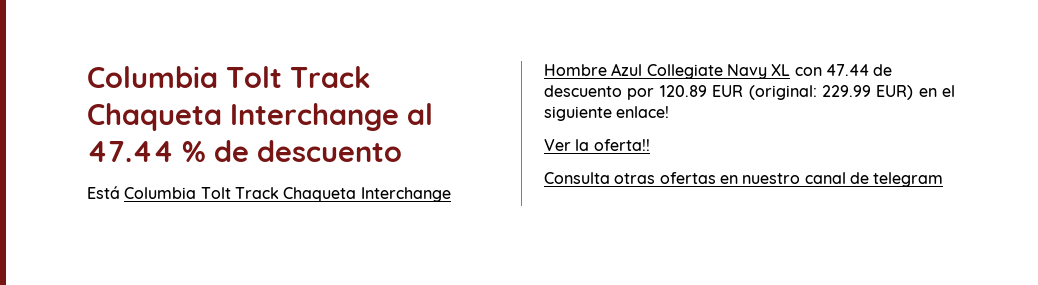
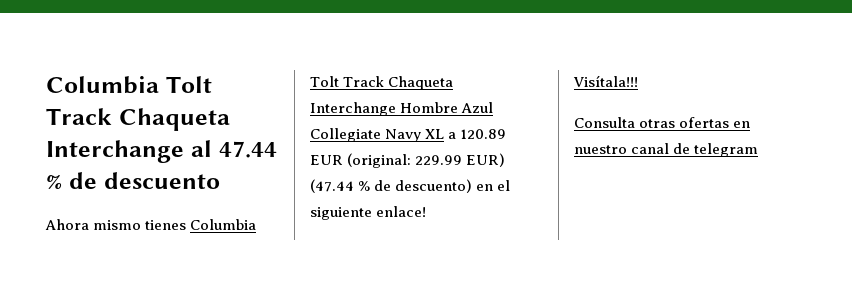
[87,186,120,199] Está -> [45,219,187,230] Ahora mismo tienes
[794,64,893,76] [544,85,655,100] con 47.44 de descuento por -> [448,132,457,139] a
(914, 92) none -> [310,179,473,193] (47.44 % de descuento)
[544,139,650,151] Ver la oferta!! -> [573,75,638,87] Visítala!!!

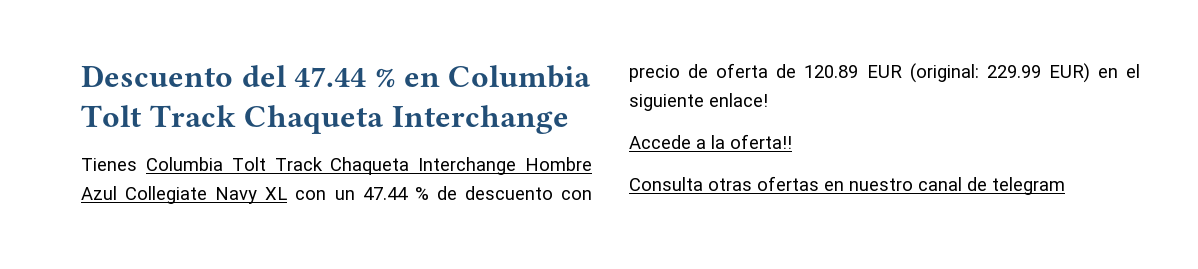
[46,76,212,94] [46,108,230,131] [46,140,277,163] [46,172,220,189] [45,219,187,230] Columbia Tolt Track Chaqueta Interchange al 47.44 % de descuento // Ahora mismo tienes -> [81,65,592,88] [81,105,569,134] [81,158,137,171] Descuento del 47.44 % en Columbia Tolt Track Chaqueta Interchange // Tienes
[448,132,457,139] a -> [295,186,593,200] [629,63,797,82] con un 47.44 % de descuento con precio de oferta de
[310,179,473,193] (47.44 % de descuento) -> (1090, 73) none
[573,75,638,87] Visítala!!! -> [629,134,792,149] Accede a la oferta!!

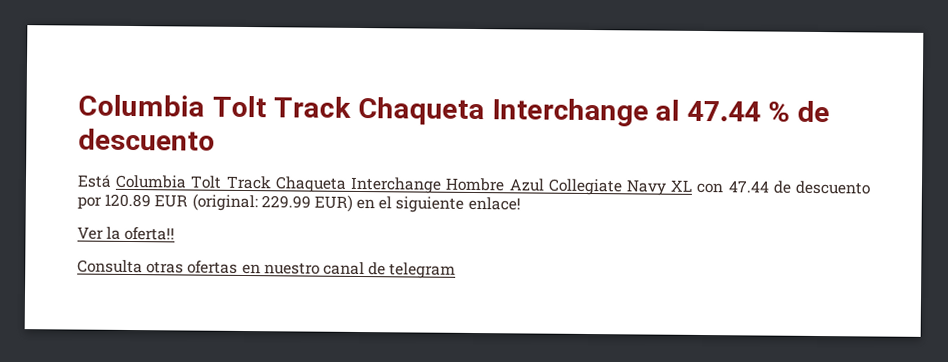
[81,65,592,88] [81,105,569,134] [81,158,137,171] Descuento del 47.44 % en Columbia Tolt Track Chaqueta Interchange // Tienes -> [78,94,830,127] [78,128,215,151] [77,174,112,188] Columbia Tolt Track Chaqueta Interchange al 47.44 % de descuento // Está
[334,186,593,200] [629,63,797,82] un 47.44 % de descuento con precio de oferta de -> [727,180,871,195] [77,196,102,210] 47.44 de descuento por
[629,135,706,149] Accede a -> [77,226,104,240] Ver

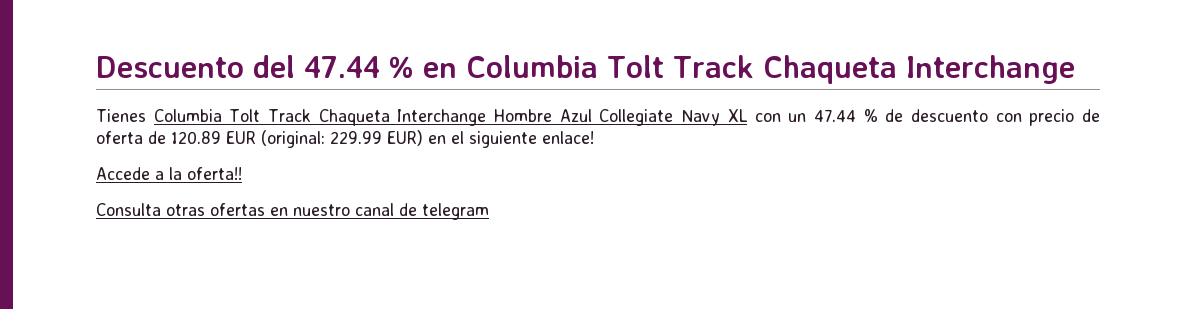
[78,94,830,127] [78,128,215,151] [77,174,112,188] Columbia Tolt Track Chaqueta Interchange al 47.44 % de descuento // Está -> [96,55,1075,84] [96,109,146,122] Descuento del 47.44 % en Columbia Tolt Track Chaqueta Interchange // Tienes
[727,180,871,195] [77,196,102,210] 47.44 de descuento por -> [788,109,1101,126] [96,131,166,144] un 47.44 % de descuento con precio de oferta de
[77,226,104,240] Ver -> [96,167,164,180] Accede a

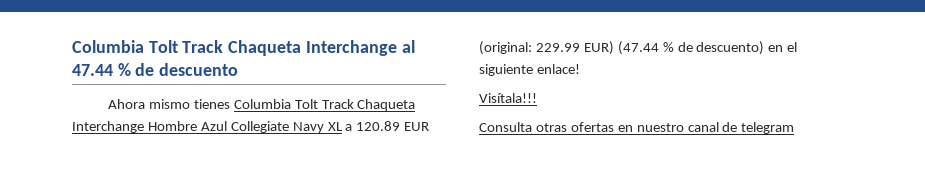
[96,55,1075,84] [96,109,146,122] Descuento del 47.44 % en Columbia Tolt Track Chaqueta Interchange // Tienes -> [72,40,415,56] [72,63,239,76] [107,99,230,109] Columbia Tolt Track Chaqueta Interchange al 47.44 % de descuento // Ahora mismo tienes
[754,109,1101,126] [96,131,166,144] con un 47.44 % de descuento con precio de oferta de -> [345,124,353,131] a
(423, 138) none -> [617,41,765,55] (47.44 % de descuento)
[96,167,242,180] Accede a la oferta!! -> [479,93,537,103] Visítala!!!

